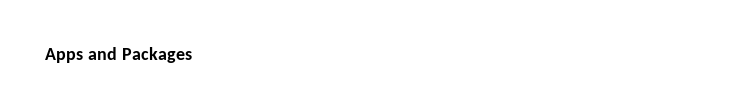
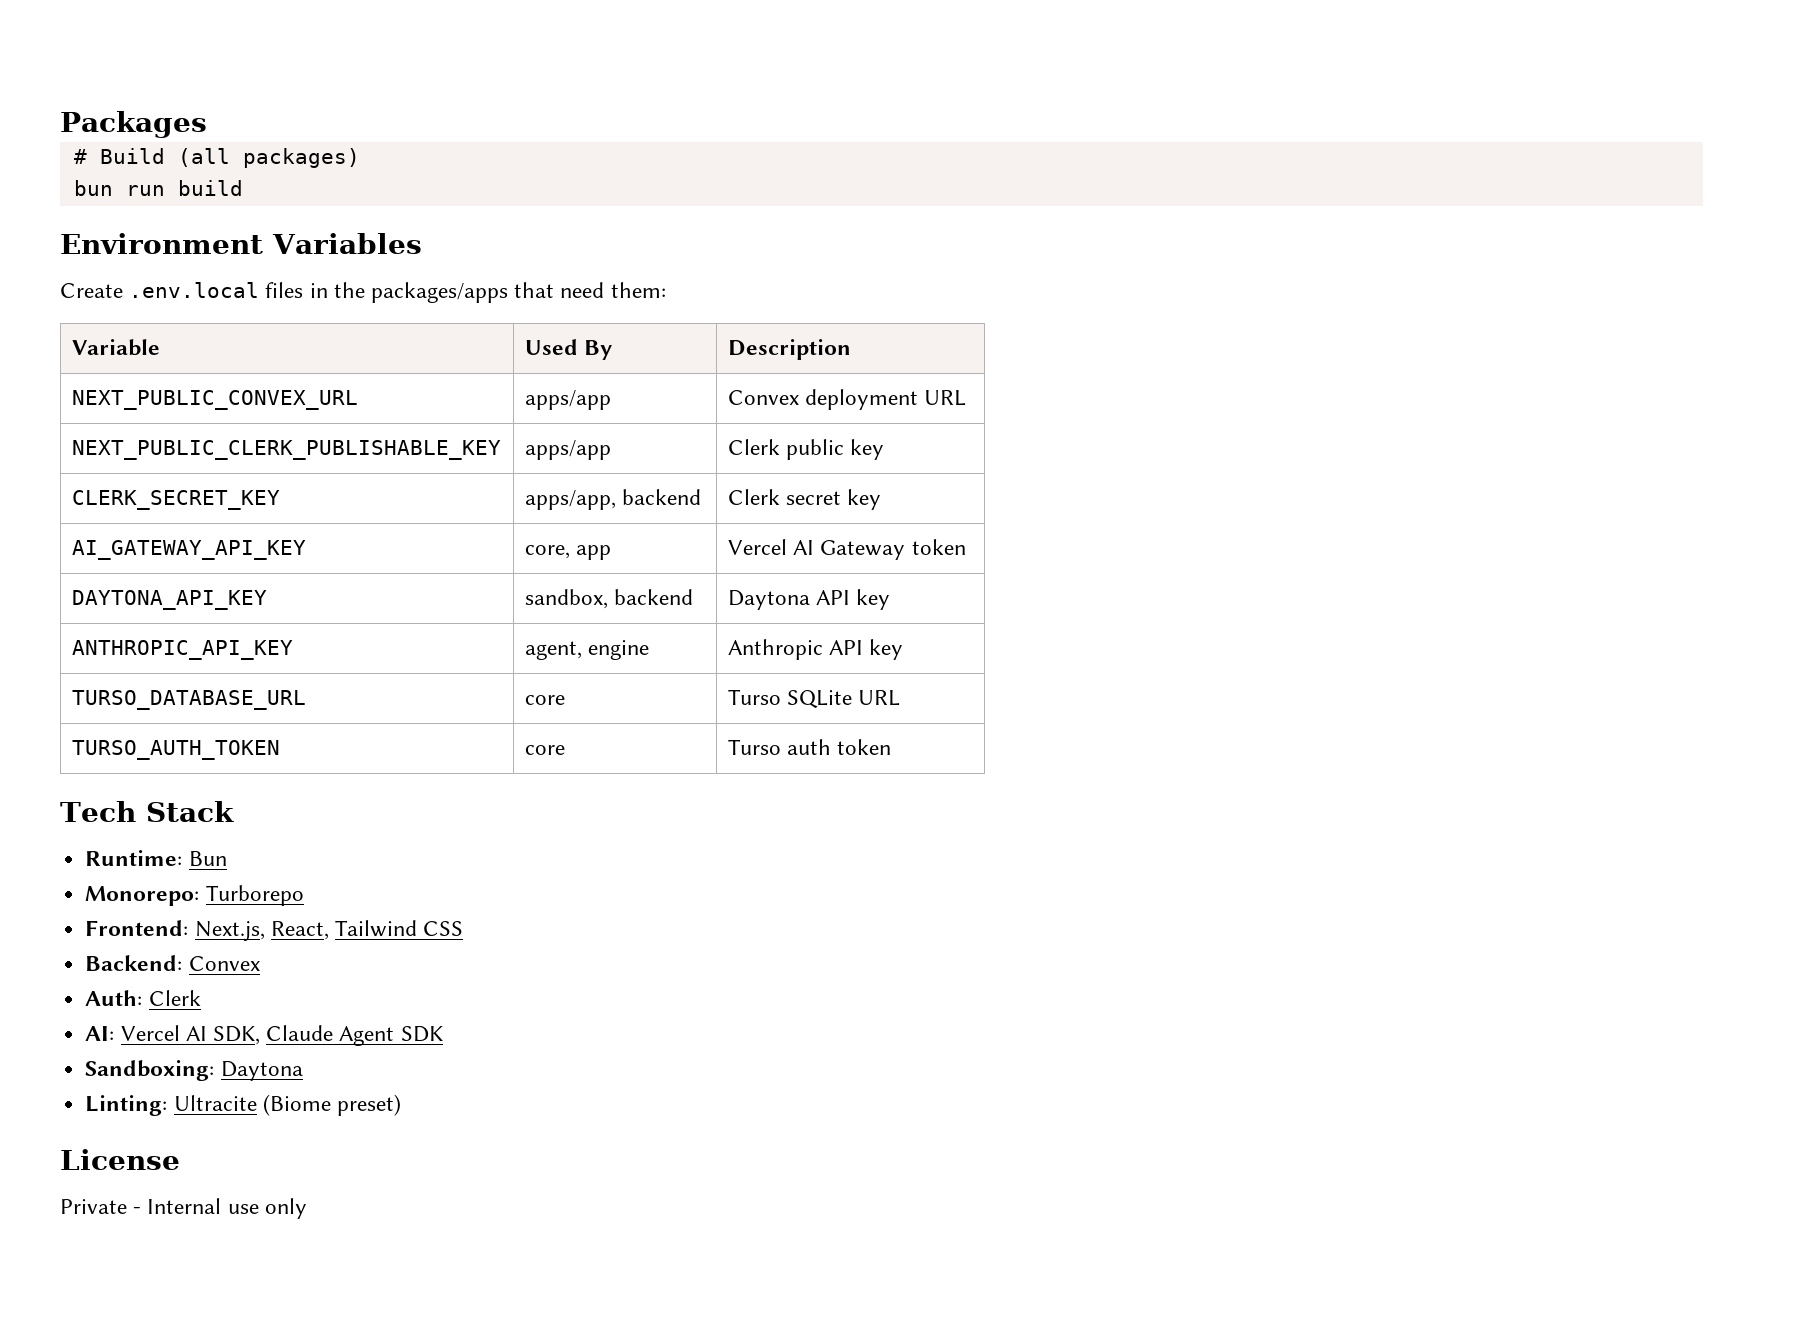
[45,47,117,63] Apps and -> (60, 124) none
(192, 55) none -> [73,148,360,168] [73,180,243,196] [60,233,422,254] [60,282,666,303] [71,339,160,356] [524,339,613,360] [727,339,851,360] [71,390,358,410] [524,390,611,410] [727,389,967,410] [71,440,501,460] [524,440,611,460] [727,439,885,460] [71,490,280,510] [524,489,702,510] [727,489,882,510] [71,540,306,560] [524,545,612,560] [727,539,966,560] [71,590,267,610] [524,589,694,609] [727,589,891,610] [71,640,293,660] [524,640,650,660] [727,639,904,660] [71,690,306,710] [524,695,565,705] [727,689,901,708] [71,740,280,760] [524,745,565,755] [727,739,892,755] [60,801,234,822] [85,850,227,866] [85,885,304,906] [85,920,464,941] [85,955,260,971] [85,990,201,1006] [85,1025,443,1046] [85,1060,303,1081] [85,1094,401,1116] [60,1149,180,1170] [60,1198,307,1219] // # Build (all packages) // bun run build // Environment Variables // Create .env.local files in the packages/apps that need them: // Variable | Used By | Description // NEXT_PUBLIC_CONVEX_URL | apps/app | Convex deployment URL // NEXT_PUBLIC_CLERK_PUBLISHABLE_KEY | apps/app | Clerk public key // CLERK_SECRET_KEY | apps/app, backend | Clerk secret key // AI_GATEWAY_API_KEY | core, app | Vercel AI Gateway token // DAYTONA_API_KEY | sandbox, backend | Daytona API key // ANTHROPIC_API_KEY | agent, engine | Anthropic API key // TURSO_DATABASE_URL | core | Turso SQLite URL // TURSO_AUTH_TOKEN | core | Turso auth token // Tech Stack // Runtime: Bun // Monorepo: Turborepo // Frontend: Next.js, React, Tailwind CSS // Backend: Convex // Auth: Clerk // AI: Vercel AI SDK, Claude Agent SDK // Sandboxing: Daytona // Linting: Ultracite (Biome preset) // License // Private - Internal use only

